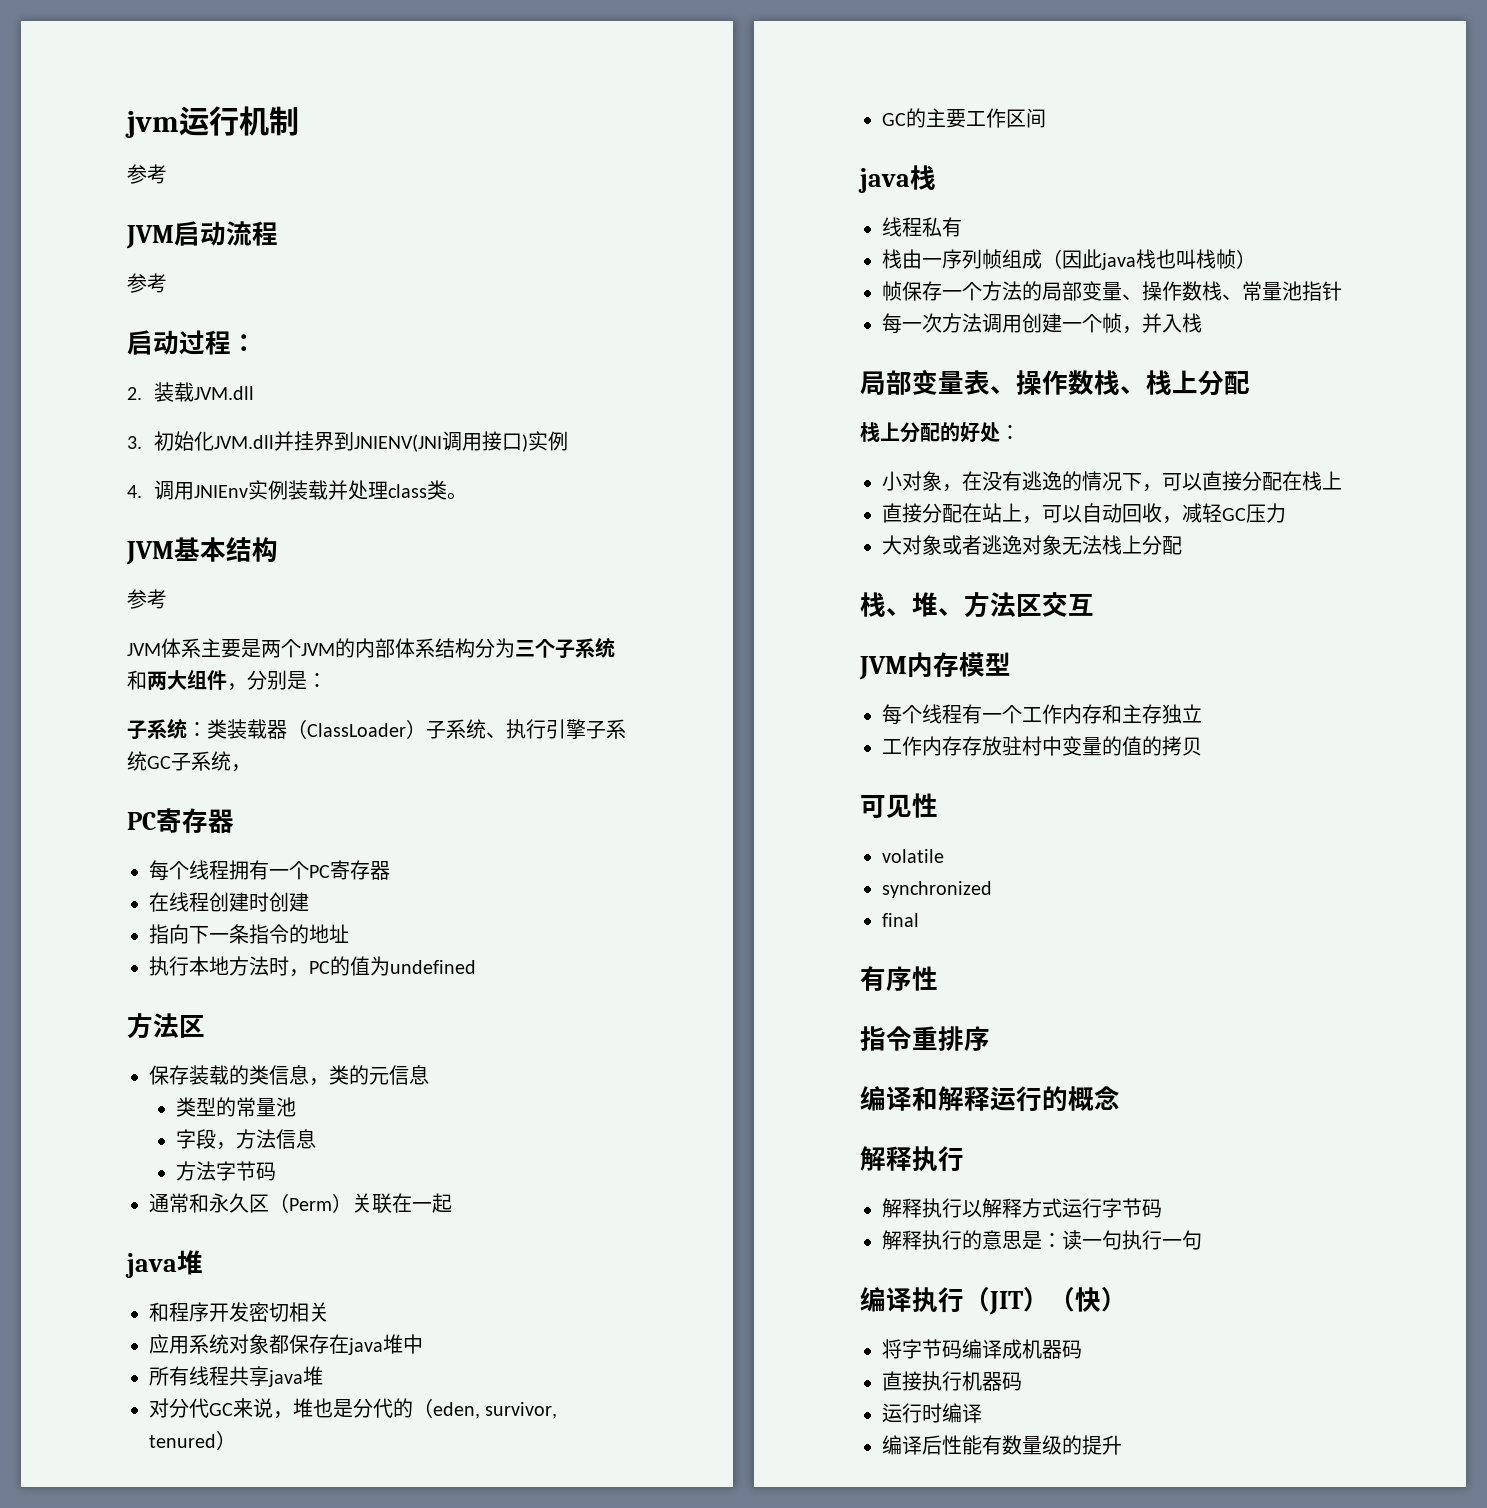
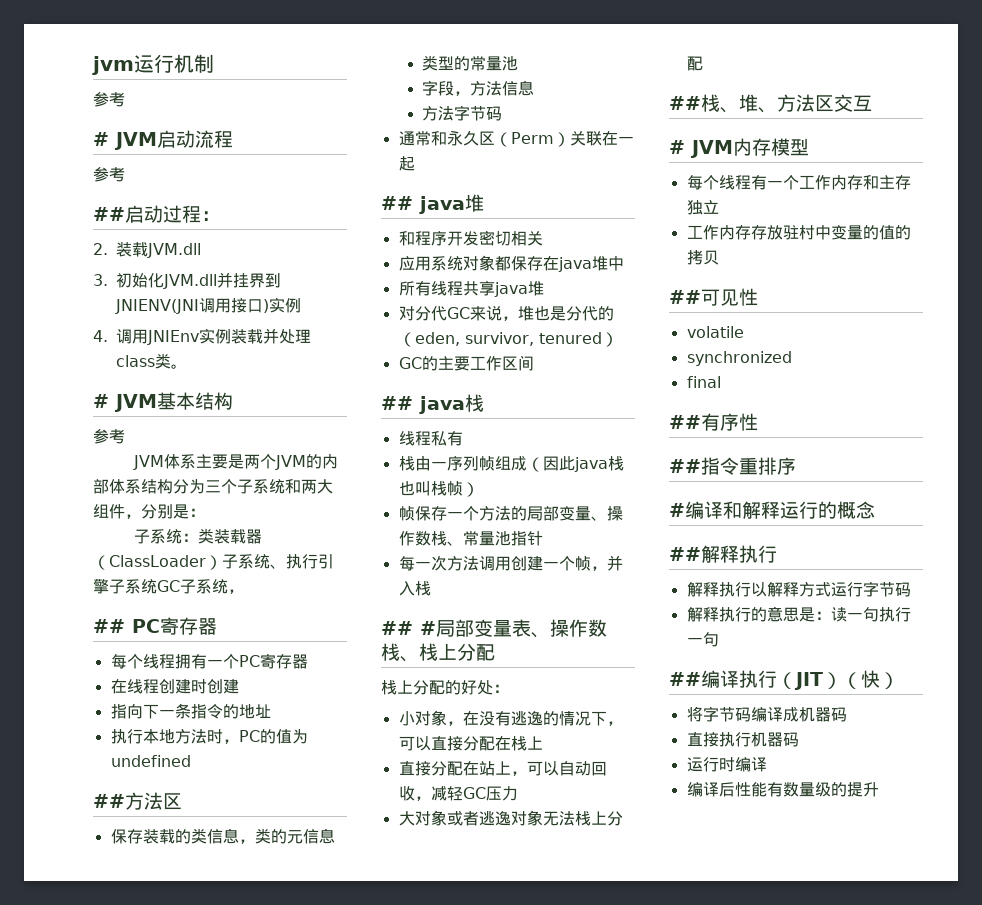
(167, 174) none -> [93,132,109,146] #
(167, 283) none -> [93,207,125,221] ##
(468, 496) none -> [93,394,109,408] #
(251, 768) none -> [93,619,125,633] ##
(476, 967) none -> [93,794,125,808] ##
(452, 1203) none -> [381,196,413,210] ##
(1046, 118) none -> [381,396,413,410] ##
(1202, 323) none -> [381,621,436,635] ## #
(1182, 545) none -> [669,96,701,110] ##
(1094, 605) none -> [669,140,685,154] #
(1202, 746) none -> [669,290,701,304] ##
(919, 920) none -> [669,415,701,429] ##
(938, 978) none -> [669,459,701,473] ##
(990, 1038) none -> [669,503,685,517] #
(1120, 1098) none -> [669,547,701,561] ##
(1202, 1240) none -> [669,672,701,686] ##

